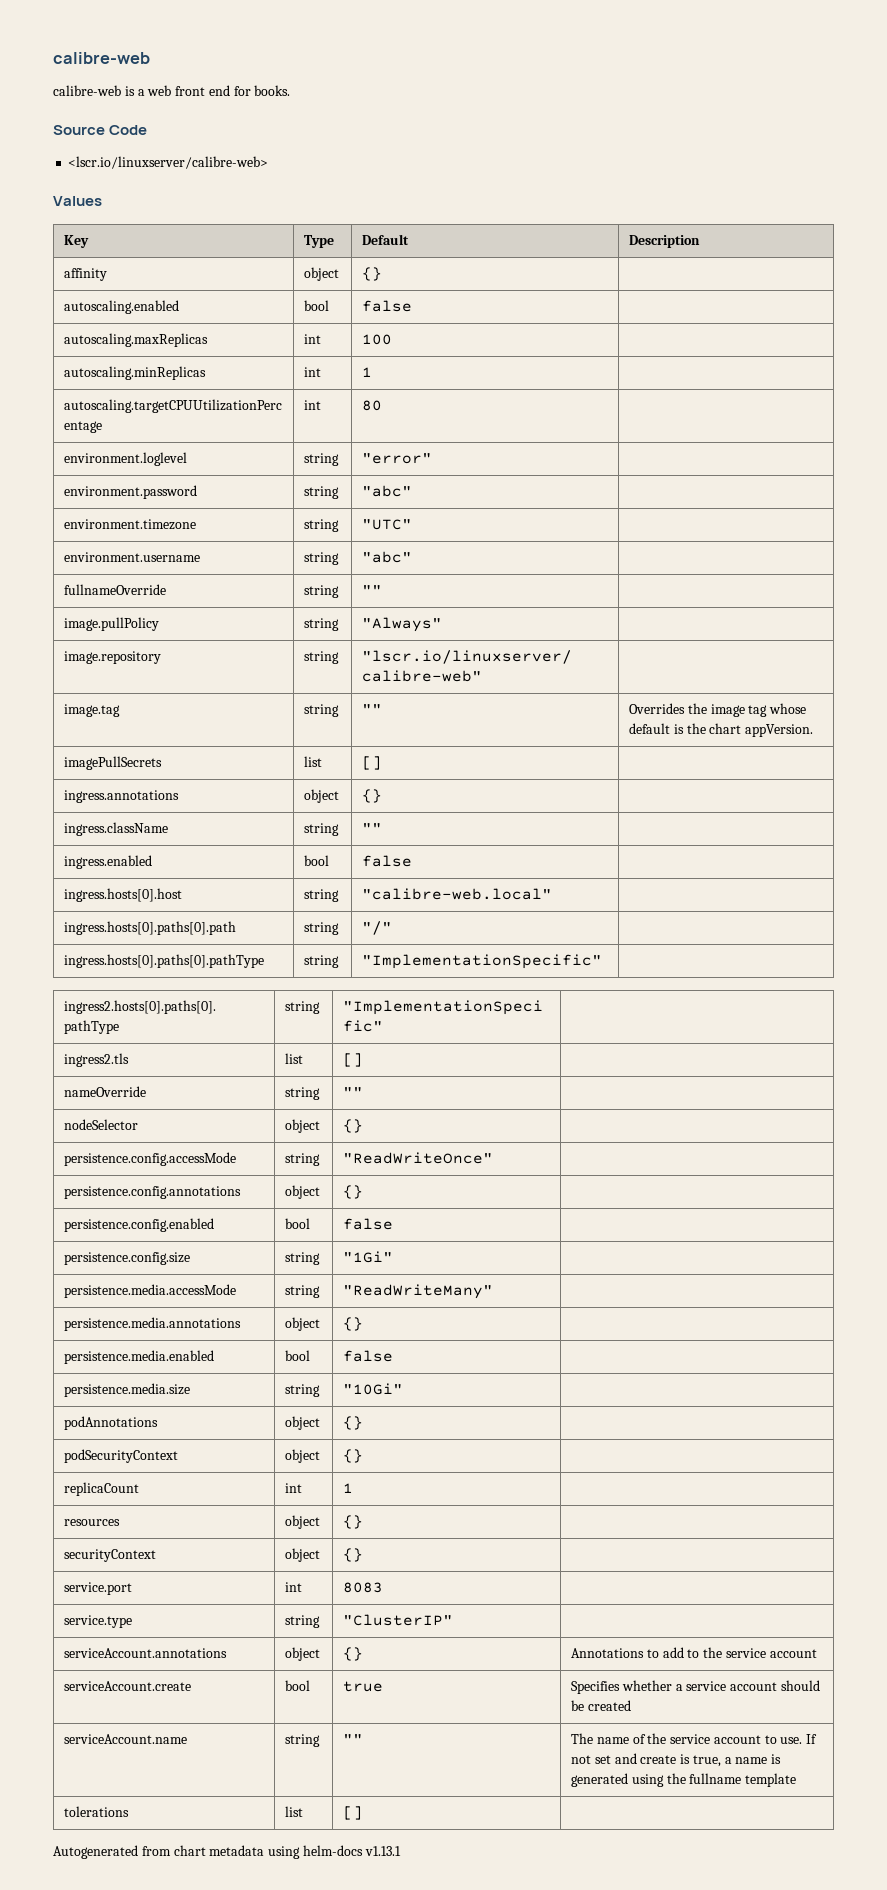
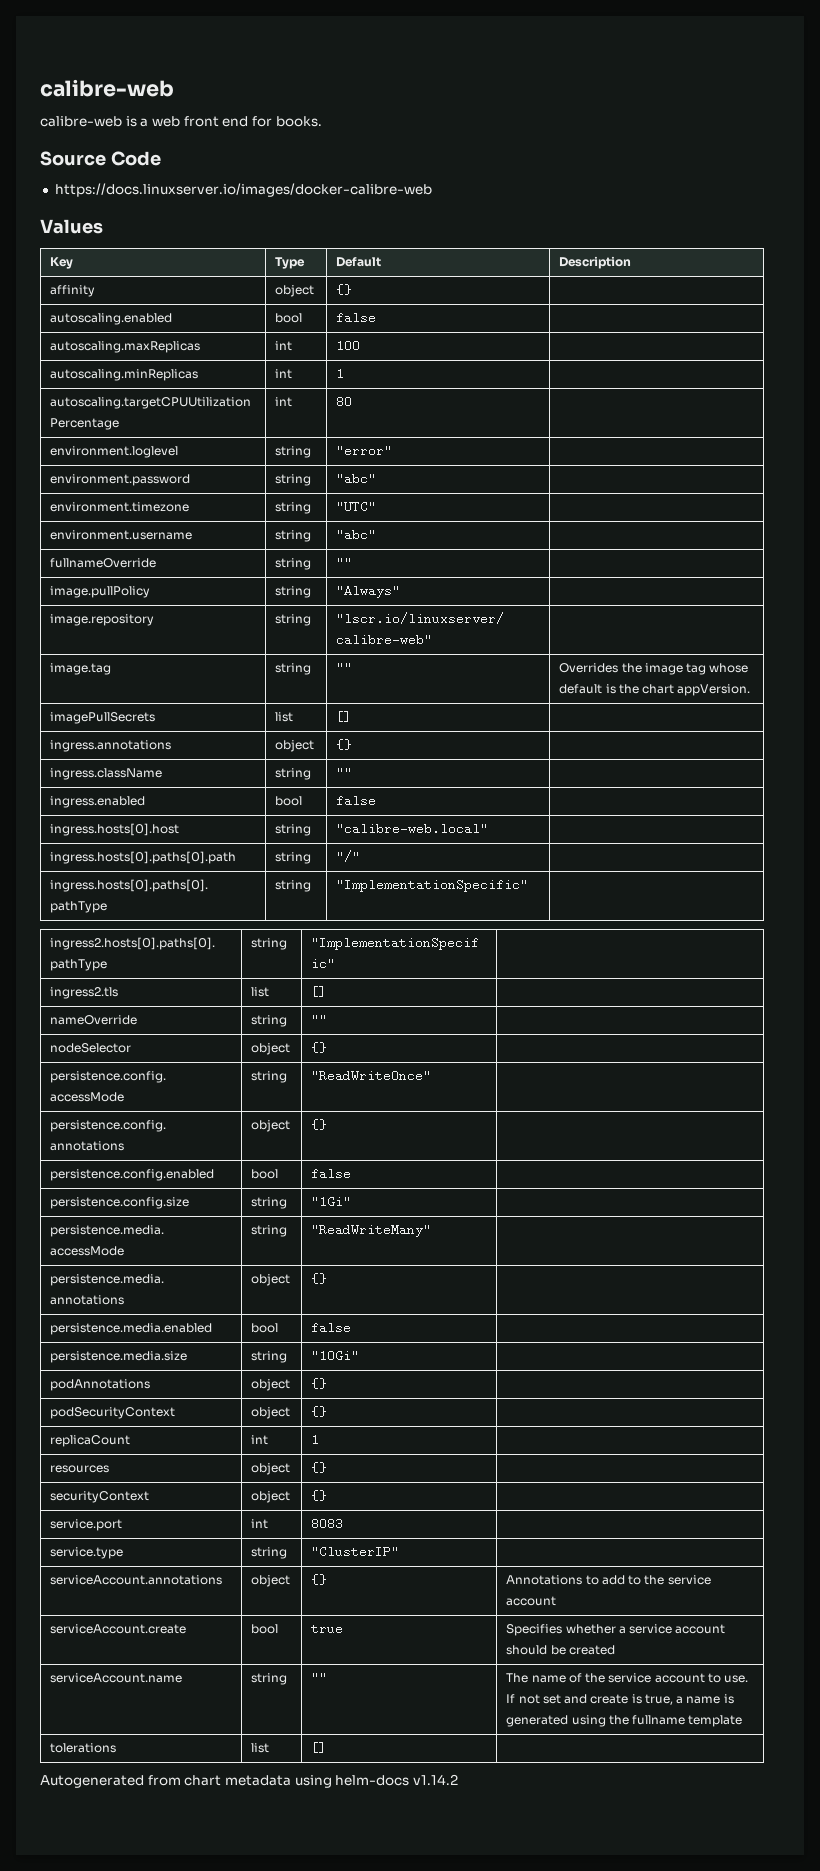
[68,156,269,169] <lscr.io/linuxserver/calibre-web> -> [54,183,432,197] https://docs.linuxserver.io/images/docker-calibre-web
[364,1846,401,1856] v1.13.1 -> [412,1774,458,1785] v1.14.2

